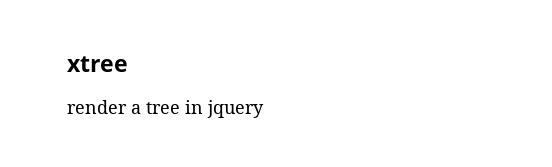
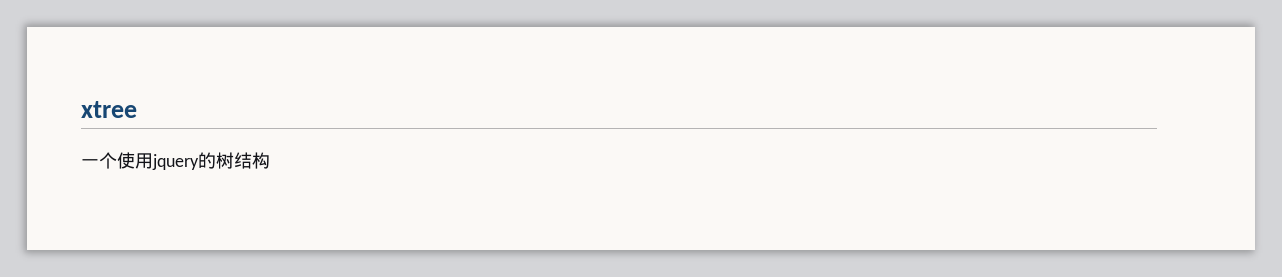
[67,100,264,118] render a tree in jquery -> [81,152,270,170] 一个使用jquery的树结构

